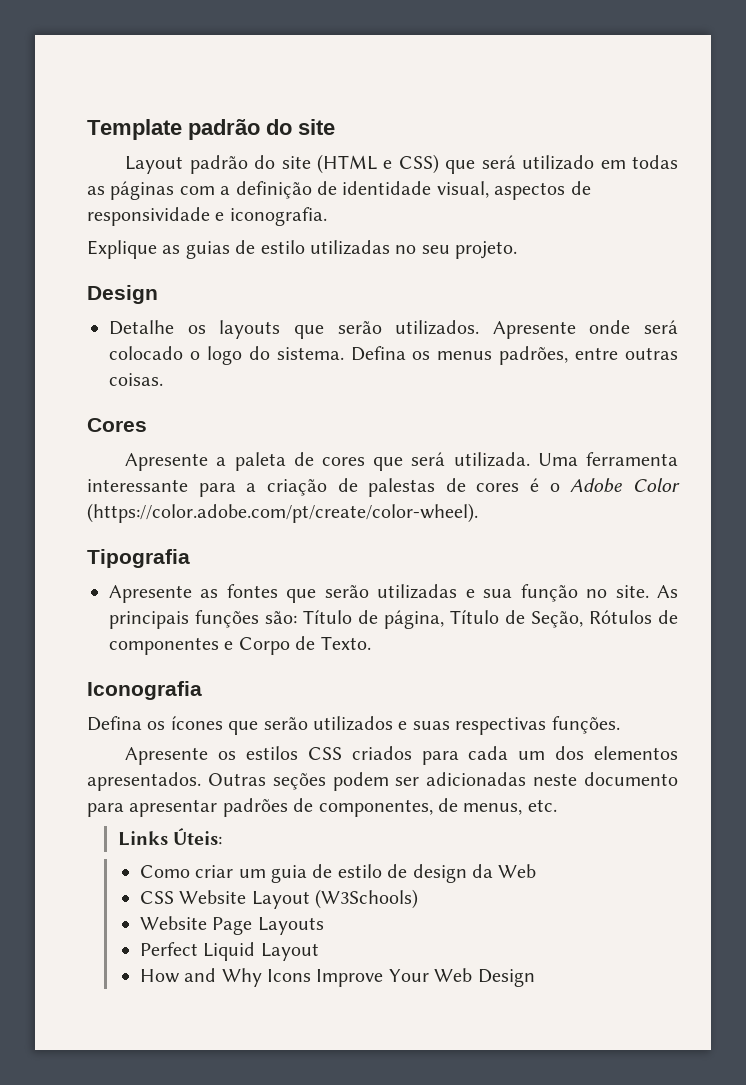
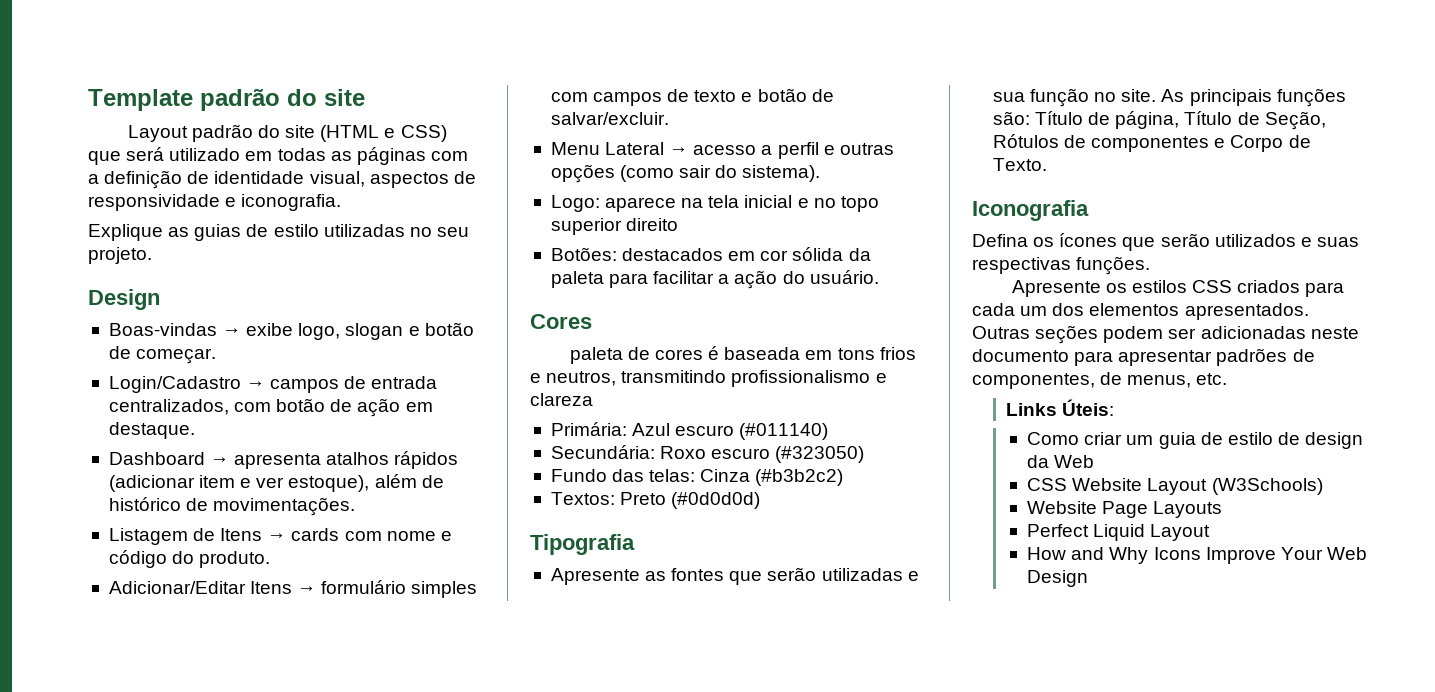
[109,320,678,339] [109,346,678,365] [109,373,163,386] Detalhe os layouts que serão utilizados. Apresente onde será colocado o logo do sistema. Defina os menus padrões, entre outras coisas. -> [108,322,474,340] [108,346,217,364] [108,376,438,393] [108,398,433,417] [108,422,195,439] [108,451,459,469] [108,474,444,492] [108,497,356,516] [108,528,452,545] [108,550,271,568] [108,580,478,598] [550,88,834,106] [550,112,669,125] [550,142,894,159] [550,164,821,183] [550,195,879,212] [550,218,679,235] [550,247,871,261] [550,270,879,289] Boas-vindas → exibe logo, slogan e botão de começar. // Login/Cadastro → campos de entrada centralizados, com botão de ação em destaque. // Dashboard → apresenta atalhos rápidos (adicionar item e ver estoque), além de histórico de movimentações. // Listagem de Itens → cards com nome e código do produto. // Adicionar/Editar Itens → formulário simples com campos de texto e botão de salvar/excluir. // Menu Lateral → acesso a perfil e outras opções (como sair do sistema). // Logo: aparece na tela inicial e no topo superior direito // Botões: destacados em cor sólida da paleta para facilitar a ação do usuário.
[125,453,227,471] Apresente a -> (592, 321) none
[373,452,678,471] [87,478,680,497] [87,503,478,523] que será utilizada. Uma ferramenta interessante para a criação de palestas de cores é o Adobe Color (https://color.adobe.com/pt/create/color-wheel). -> [708,346,916,360] [530,370,887,387] [530,393,593,406] [550,422,829,440] [550,445,865,463] [550,469,844,486] [550,492,761,509] é baseada em tons frios e neutros, transmitindo profissionalismo e clareza // Primária: Azul escuro (#011140) // Secundária: Roxo escuro (#323050) // Fundo das telas: Cinza (#b3b2c2) // Textos: Preto (#0d0d0d)

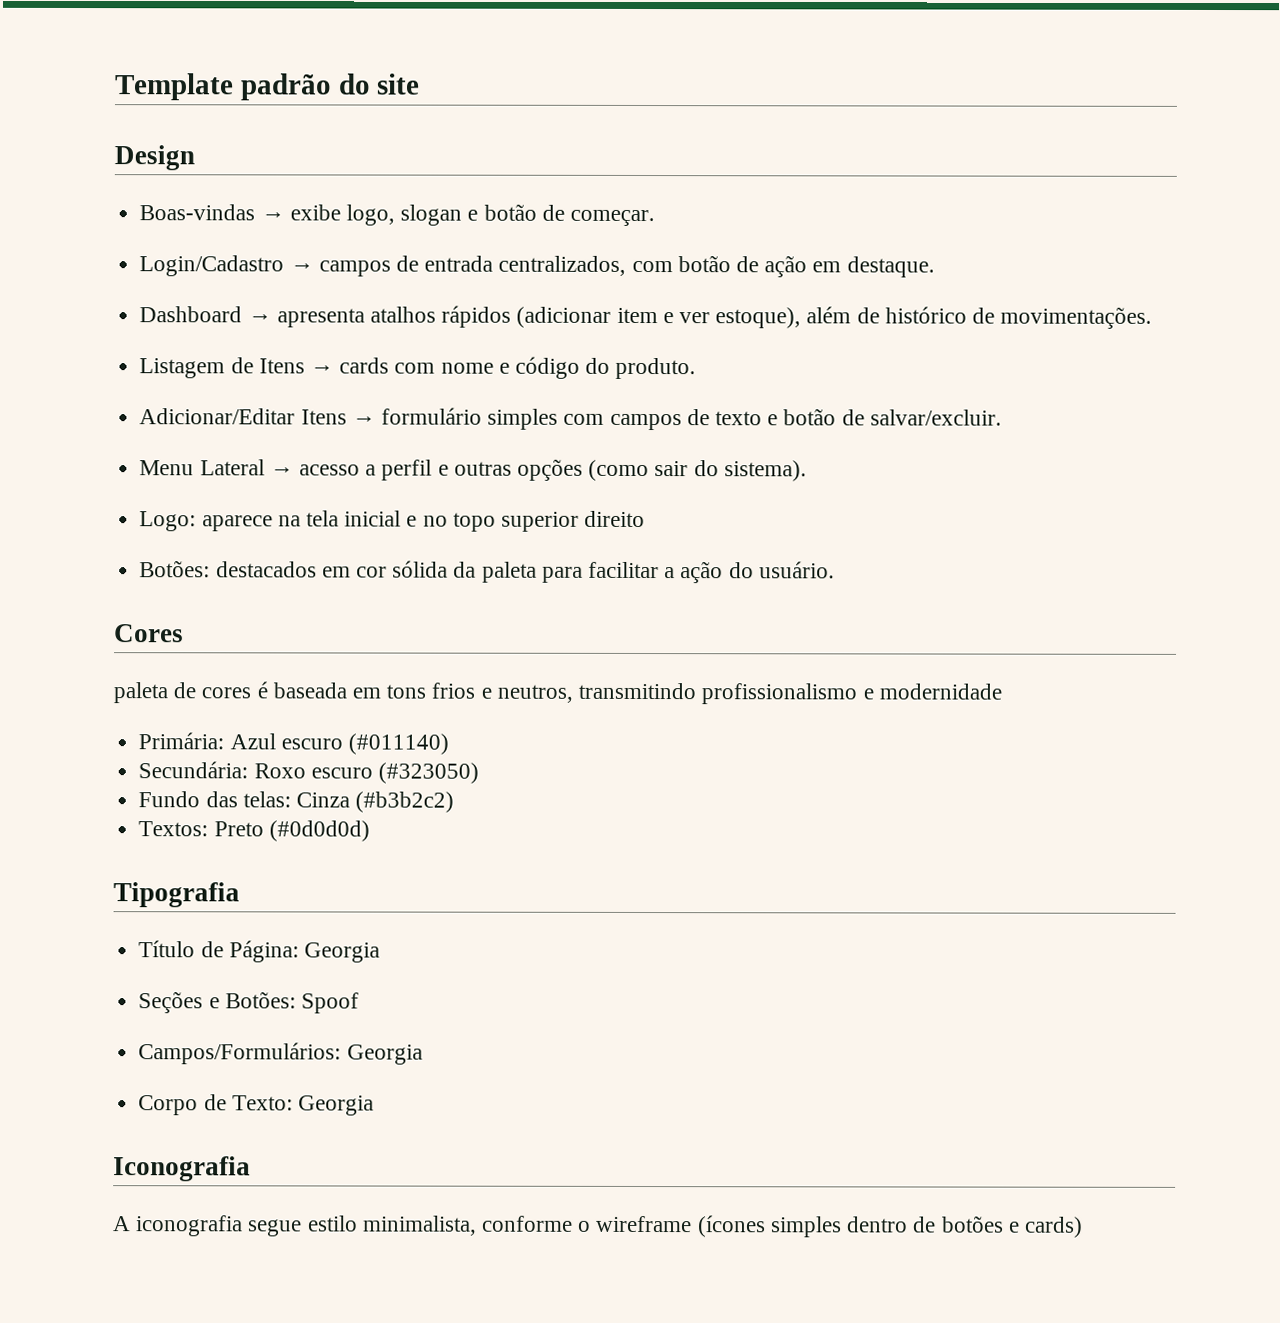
[127,124,447,142] [88,147,468,165] [88,170,476,189] [88,194,342,211] [88,224,469,241] [88,247,152,264] // Layout padrão do site (HTML e CSS) que será utilizado em todas as páginas com a definição de identidade visual, aspectos de responsividade e iconografia. // Explique as guias de estilo utilizadas no seu projeto. -> (421, 84) none
[530,393,593,406] clareza -> [878,683,1002,700] modernidade
[550,567,919,585] [992,88,1346,107] [992,111,1326,130] [992,134,1311,152] [992,158,1047,171] [972,200,1089,221] [972,233,1359,251] [972,256,1151,275] [1011,280,1345,297] [972,303,1309,320] [972,325,1359,344] [972,348,1315,366] [972,372,1228,389] [1006,399,1115,416] [1027,432,1364,449] [1027,455,1095,468] [1027,478,1323,495] [1027,501,1223,518] [1027,524,1211,541] [1027,547,1367,564] [1027,570,1089,587] Apresente as fontes que serão utilizadas e sua função no site. As principais funções são: Título de página, Título de Seção, Rótulos de componentes e Corpo de Texto. // Iconografia // Defina os ícones que serão utilizados e suas respectivas funções. // Apresente os estilos CSS criados para cada um dos elementos apresentados. Outras seções podem ser adicionadas neste documento para apresentar padrões de componentes, de menus, etc. // Links Úteis: // Como criar um guia de estilo de design da Web // CSS Website Layout (W3Schools) // Website Page Layouts // Perfect Liquid Layout // How and Why Icons Improve Your Web Design -> [138,940,380,963] [138,991,359,1014] [138,1042,423,1065] [138,1094,374,1116] [113,1156,251,1182] [113,1215,1083,1238] Título de Página: Georgia // Seções e Botões: Spoof // Campos/Formulários: Georgia // Corpo de Texto: Georgia // Iconografia // A iconografia segue estilo minimalista, conforme o wireframe (ícones simples dentro de botões e cards)

